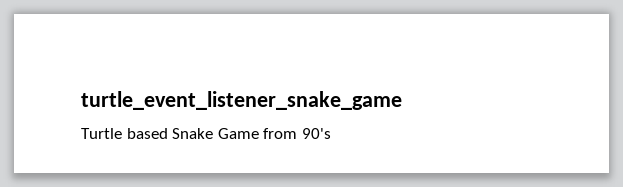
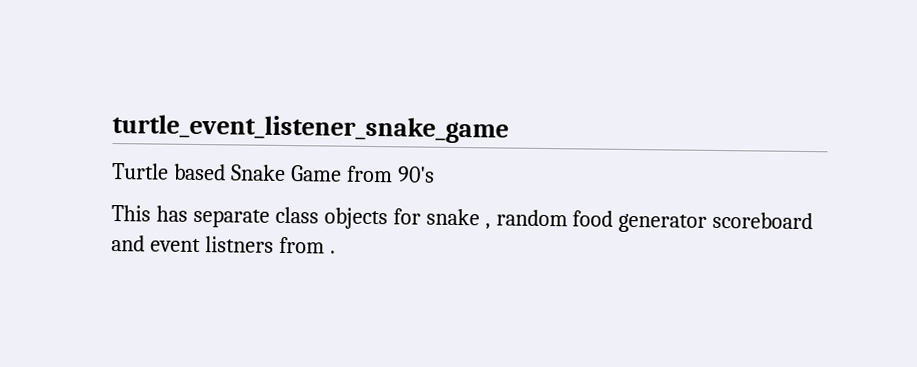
(331, 133) none -> [111,205,814,233] [111,235,336,254] // This has separate class objects for snake , random food generator scoreboard and event listners from .

